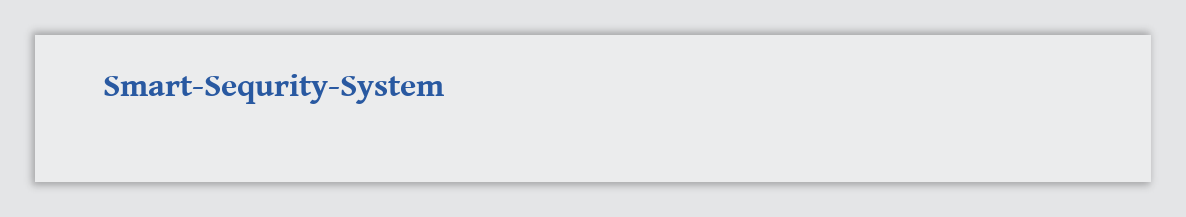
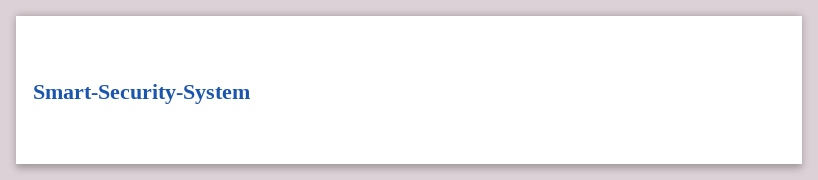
[103,74,444,104] Smart-Sequrity-System -> [33,84,250,104] Smart-Security-System

